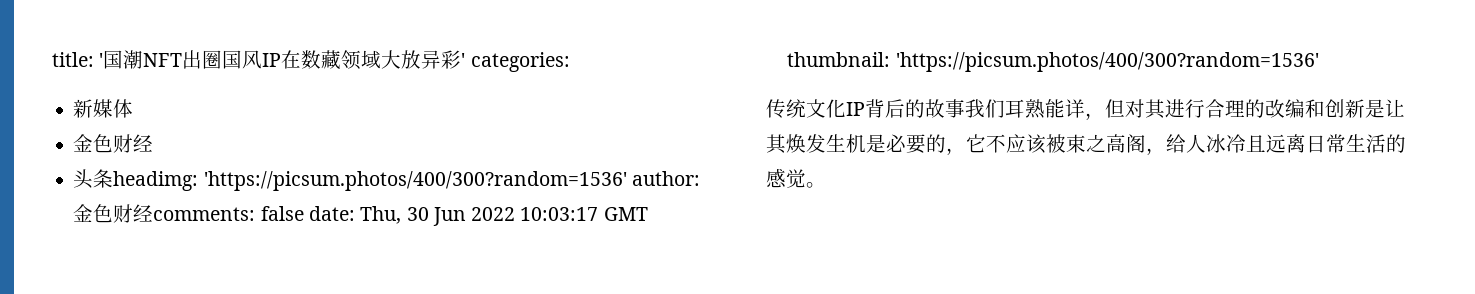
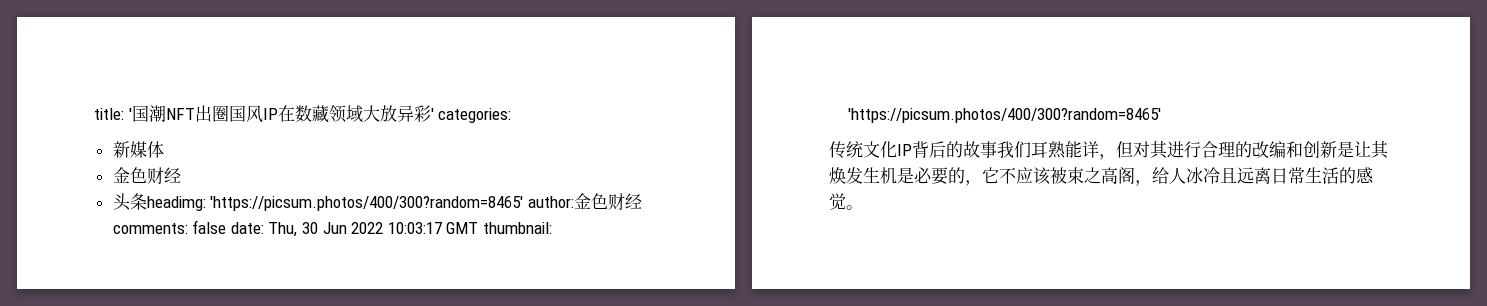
[203,171,627,191] 'https://picsum.photos/400/300?random=1536' -> [210,196,524,211] 'https://picsum.photos/400/300?random=8465'
[895,52,1319,72] 'https://picsum.photos/400/300?random=1536' -> [847,108,1161,123] 'https://picsum.photos/400/300?random=8465'

